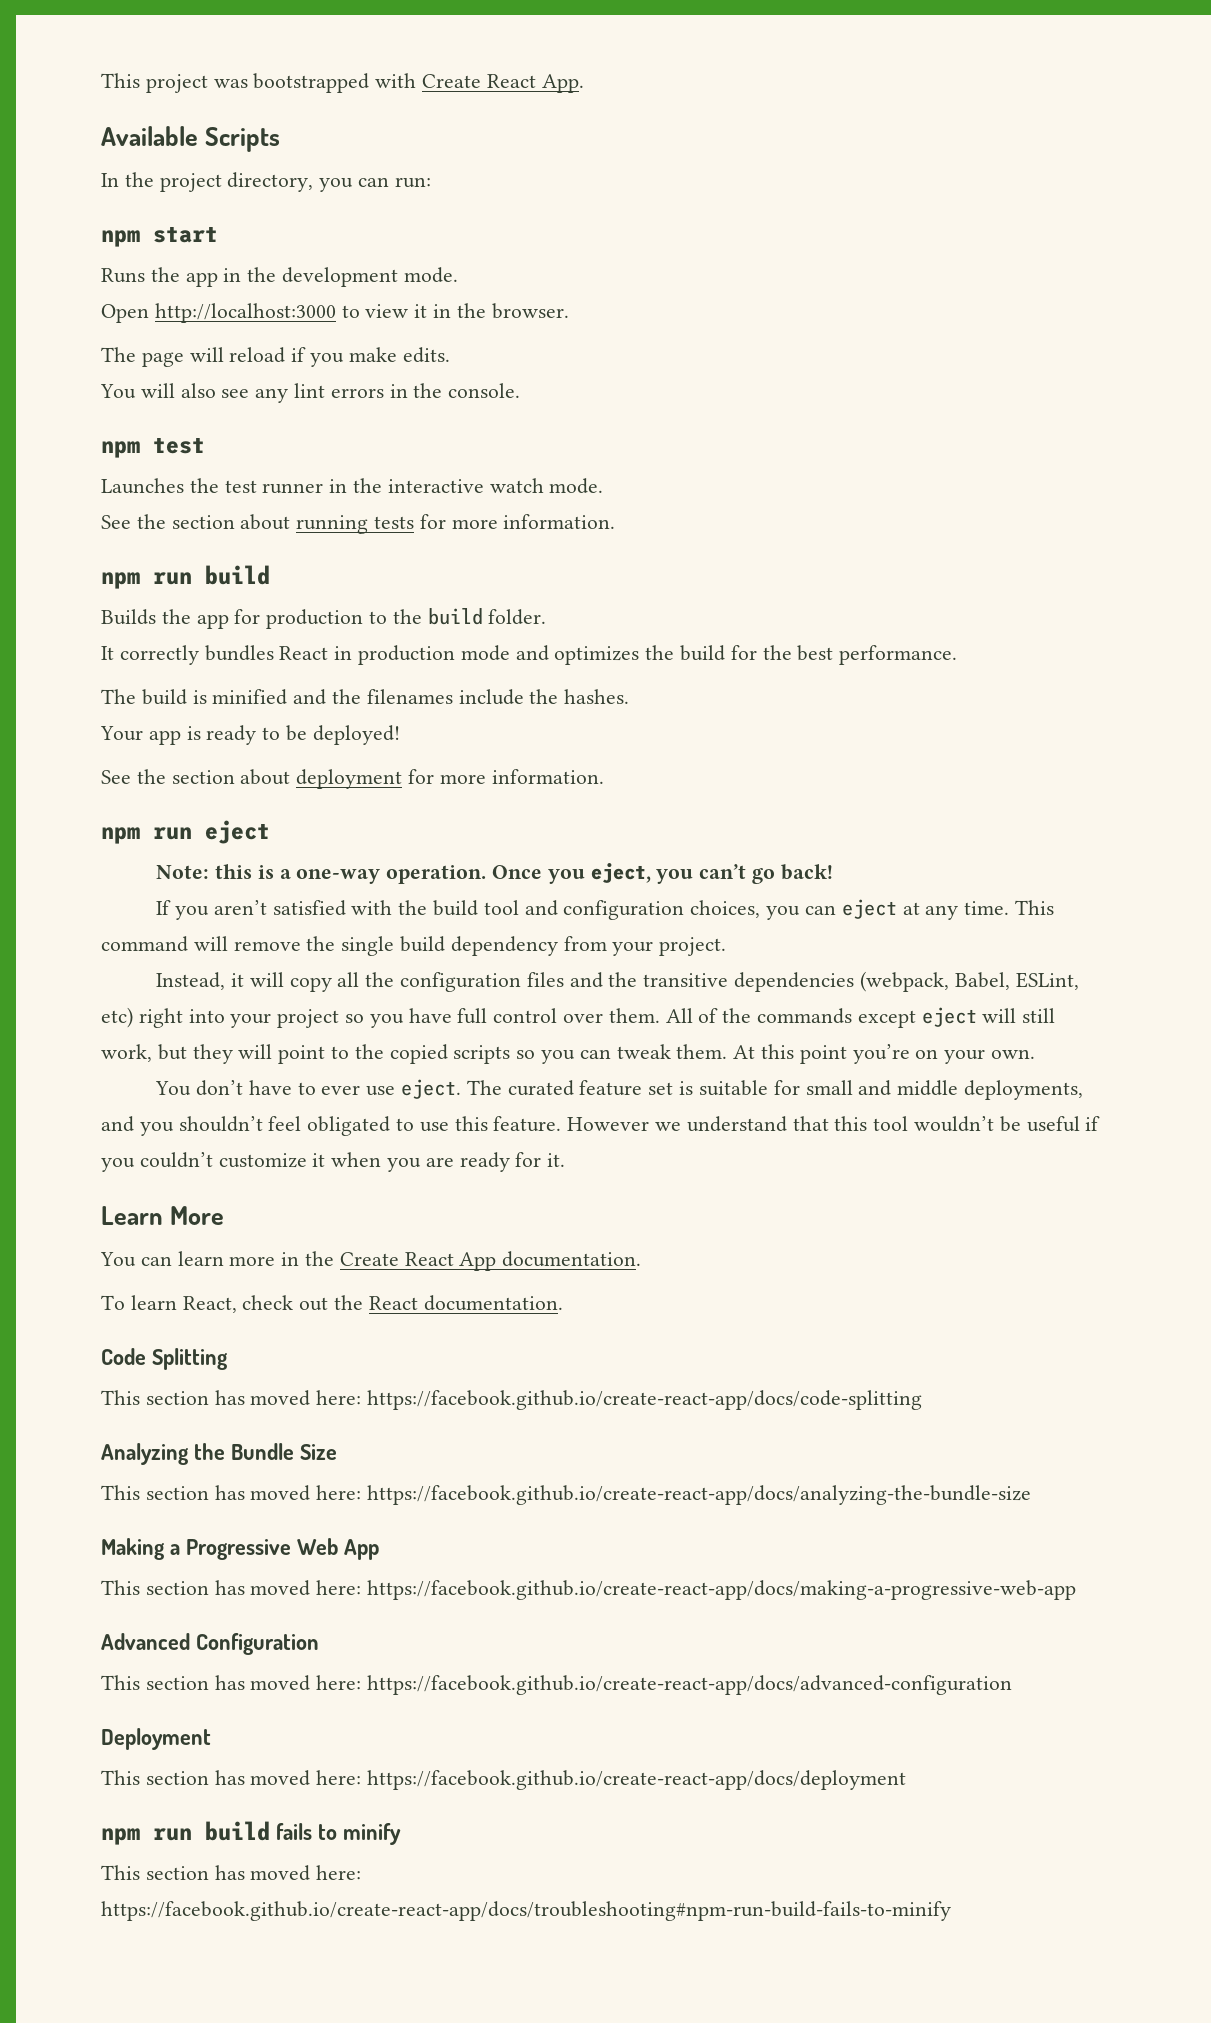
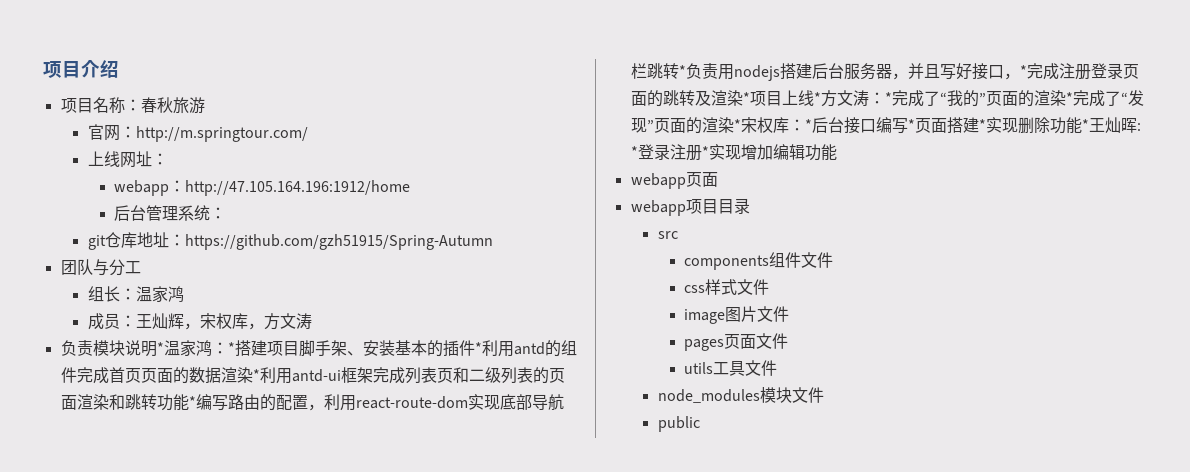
[101,73,584,93] [101,126,281,152] [101,172,431,192] [101,227,218,247] [101,267,458,287] [101,303,569,323] [101,347,450,367] [100,383,521,403] [101,438,205,458] [101,478,604,494] [101,514,616,534] [101,565,270,589] [101,608,547,629] [101,645,958,665] [101,689,630,705] [100,725,400,745] [101,769,604,789] [101,820,270,844] [156,863,833,884] [156,899,1054,920] [101,936,727,956] [156,971,1079,992] [101,1007,1056,1028] [101,1044,1036,1064] [155,1079,1083,1100] [101,1116,1101,1136] [101,1152,566,1172] [101,1206,225,1225] [100,1251,642,1271] [101,1295,563,1313] [101,1348,228,1370] [101,1390,923,1410] [101,1443,337,1465] [101,1485,1032,1505] [101,1538,379,1560] [101,1580,1077,1600] [101,1633,319,1655] [101,1675,1013,1695] [101,1728,211,1750] [101,1770,907,1790] [101,1821,401,1845] [101,1865,362,1881] [101,1901,951,1921] This project was bootstrapped with Create React App. // Available Scripts // In the project directory, you can run: // npm start // Runs the app in the development mode. // Open http://localhost:3000 to view it in the browser. // The page will reload if you make edits. // You will also see any lint errors in the console. // npm test // Launches the test runner in the interactive watch mode. // See the section about running tests for more information. // npm run build // Builds the app for production to the build folder. // It correctly bundles React in production mode and optimizes the build for the best performance. // The build is minified and the filenames include the hashes. // Your app is ready to be deployed! // See the section about deployment for more information. // npm run eject // Note: this is a one-way operation. Once you eject, you can’t go back! // If you aren’t satisfied with the build tool and configuration choices, you can eject at any time. This command will remove the single build dependency from your project. // Instead, it will copy all the configuration files and the transitive dependencies (webpack, Babel, ESLint, etc) right into your project so you have full control over them. All of the commands except eject will still work, but they will point to the copied scripts so you can tweak them. At this point you’re on your own. // You don’t have to ever use eject. The curated feature set is suitable for small and middle deployments, and you shouldn’t feel obligated to use this feature. However we understand that this tool wouldn’t be useful if you couldn’t customize it when you are ready for it. // Learn More // You can learn more in the Create React App documentation. // To learn React, check out the React documentation. // Code Splitting // This section has moved here: https://facebook.github.io/create-react-app/docs/code-splitting // Analyzing the Bundle Size // This section has moved here: https://facebook.github.io/create-react-app/docs/analyzing-the-bundle-size // Making a Progressive Web App // This section has moved here: https://facebook.github.io/create-react-app/docs/making-a-progressive-web-app // Advanced Configuration // This section has moved here: https://facebook.github.io/create-react-app/docs/advanced-configuration // Deployment // This section has moved here: https://facebook.github.io/create-react-app/docs/deployment // npm run build fails to minify // This section has moved here: https://facebook.github.io/create-react-app/docs/troubleshooting#npm-run-build-fails-to-minify -> [43,60,119,78] [60,97,205,114] [87,124,308,142] [87,151,168,168] [114,180,411,196] [114,205,227,221] [87,232,493,250] [60,259,141,276] [87,286,184,303] [87,313,312,330] [60,340,577,357] [60,367,565,384] [60,394,564,411] [630,63,1139,81] [630,90,1144,107] [630,117,1141,134] [630,144,837,161] [630,172,718,189] [630,198,750,216] [657,231,678,239] [684,252,834,270] [684,279,770,295] [684,306,790,324] [684,333,789,351] [684,360,778,376] [657,387,824,403] [657,416,700,432] 项目介绍 // 项目名称：春秋旅游 // 官网：http://m.springtour.com/ // 上线网址： // webapp：http://47.105.164.196:1912/home // 后台管理系统： // git仓库地址：https://github.com/gzh51915/Spring-Autumn // 团队与分工 // 组长：温家鸿 // 成员：王灿辉，宋权库，方文涛 // 负责模块说明*温家鸿：*搭建项目脚手架、安装基本的插件*利用antd的组件完成首页页面的数据渲染*利用antd-ui框架完成列表页和二级列表的页面渲染和跳转功能*编写路由的配置，利用react-route-dom实现底部导航栏跳转*负责用nodejs搭建后台服务器，并且写好接口，*完成注册登录页面的跳转及渲染*项目上线*方文涛：*完成了“我的”页面的渲染*完成了“发现”页面的渲染*宋权库：*后台接口编写*页面搭建*实现删除功能*王灿晖: *登录注册*实现增加编辑功能 // webapp页面 // webapp项目目录 // src // components组件文件 // css样式文件 // image图片文件 // pages页面文件 // utils工具文件 // node_modules模块文件 // public

